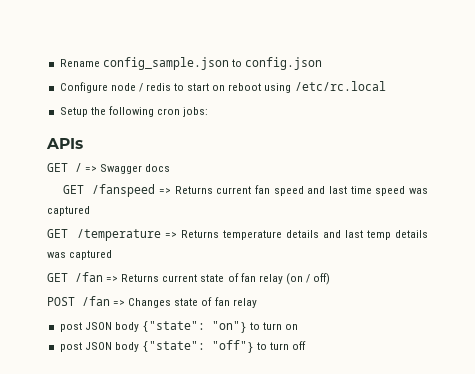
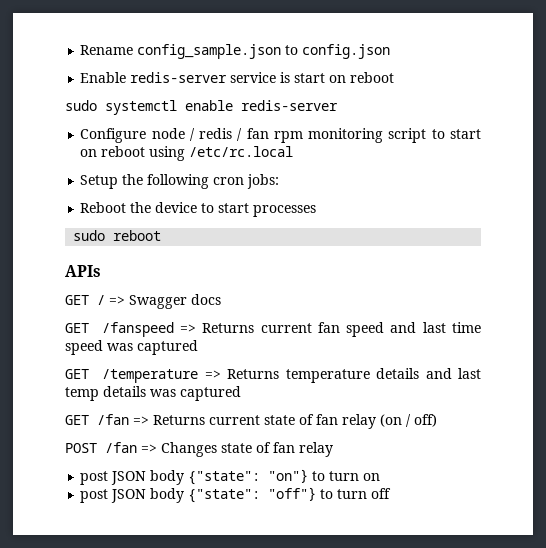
(322, 63) none -> [80,72,395,83] [65,100,338,115] // Enable redis-server service is start on reboot // sudo systemctl enable redis-server
(171, 87) none -> [237,128,427,143] / fan rpm monitoring script
(209, 112) none -> [80,202,317,217] [73,230,162,241] // Reboot the device to start processes // sudo reboot

